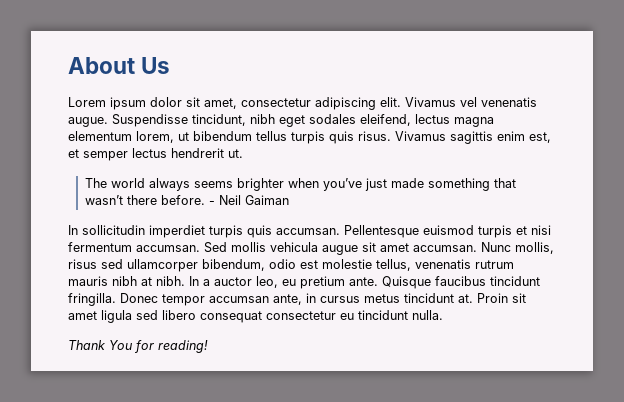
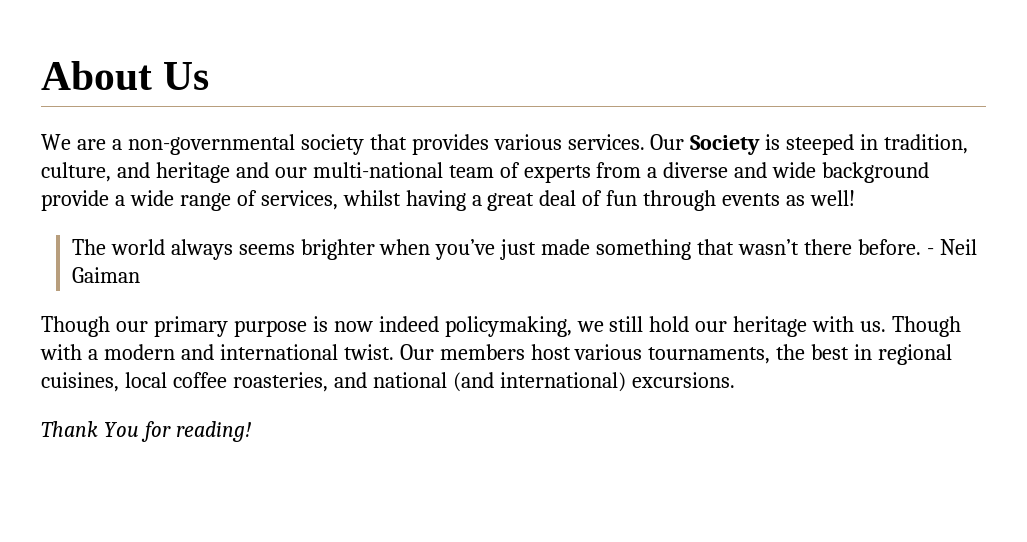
[68,97,537,110] [68,114,494,127] [68,131,551,144] [68,148,243,161] Lorem ipsum dolor sit amet, consectetur adipiscing elit. Vivamus vel venenatis augue. Suspendisse tincidunt, nibh eget sodales eleifend, lectus magna elementum lorem, ut bibendum tellus turpis quis risus. Vivamus sagittis enim est, et semper lectus hendrerit ut. -> [41,134,969,155] [41,162,930,183] [41,190,856,211] We are a non-governmental society that provides various services. Our Society is steeped in tradition, culture, and heritage and our multi-national team of experts from a diverse and wide background provide a wide range of services, whilst having a great deal of fun through events as well!
[68,225,551,238] [68,242,554,255] [68,259,514,272] [68,276,540,289] [68,293,526,306] [68,310,443,323] In sollicitudin imperdiet turpis quis accumsan. Pellentesque euismod turpis et nisi fermentum accumsan. Sed mollis vehicula augue sit amet accumsan. Nunc mollis, risus sed ullamcorper bibendum, odio est molestie tellus, venenatis rutrum mauris nibh at nibh. In a auctor leo, eu pretium ante. Quisque faucibus tincidunt fringilla. Donec tempor accumsan ante, in cursus metus tincidunt at. Proin sit amet ligula sed libero consequat consectetur eu tincidunt nulla. -> [41,316,962,337] [40,344,953,365] [41,372,735,392] Though our primary purpose is now indeed policymaking, we still hold our heritage with us. Though with a modern and international twist. Our members host various tournaments, the best in regional cuisines, local coffee roasteries, and national (and international) excursions.

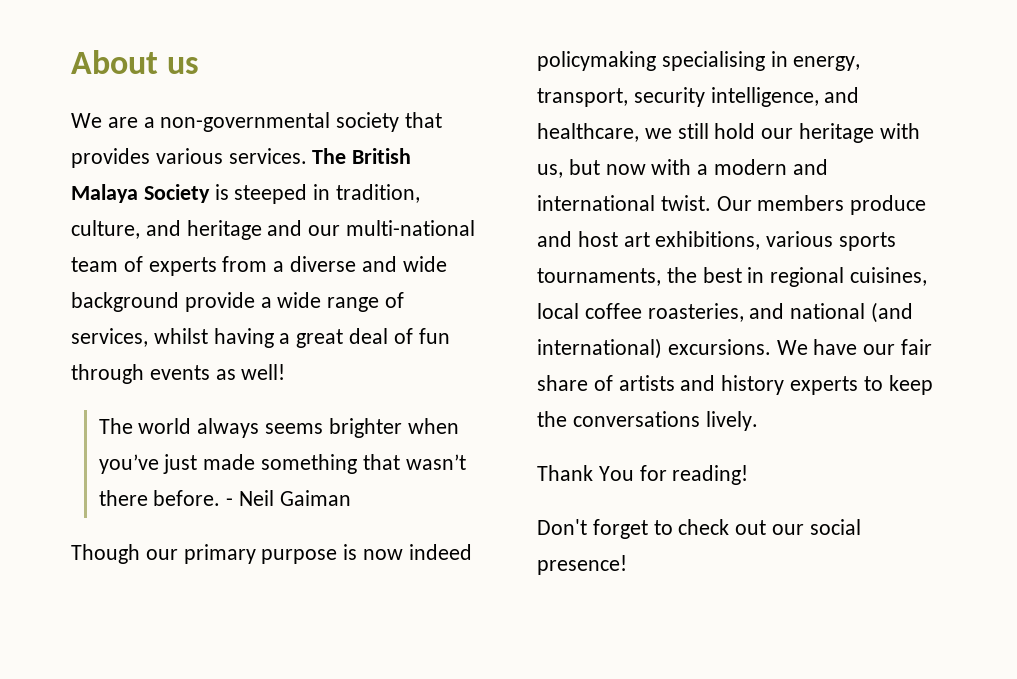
[163,62,210,90] Us -> [167,57,200,74] us
[650,134,685,150] Our -> [312,148,412,164] [71,184,138,203] The British Malaya
[444,316,572,337] policymaking, -> [537,51,861,71] [537,87,860,107] [537,123,639,142] policymaking specialising in energy, transport, security intelligence, and healthcare,
[860,316,962,337] us. Though -> [537,159,646,178] us, but now
[530,344,643,360] host various -> [850,195,927,215] [537,231,897,251] produce and host art exhibitions, various sports
[41,421,251,442] // Thank You for reading! -> [776,339,933,355] [537,375,933,395] [537,411,758,431] [537,465,749,485] [537,519,861,539] [537,555,627,575] We have our fair share of artists and history experts to keep the conversations lively. // Thank You for reading! // Don't forget to check out our social presence!

